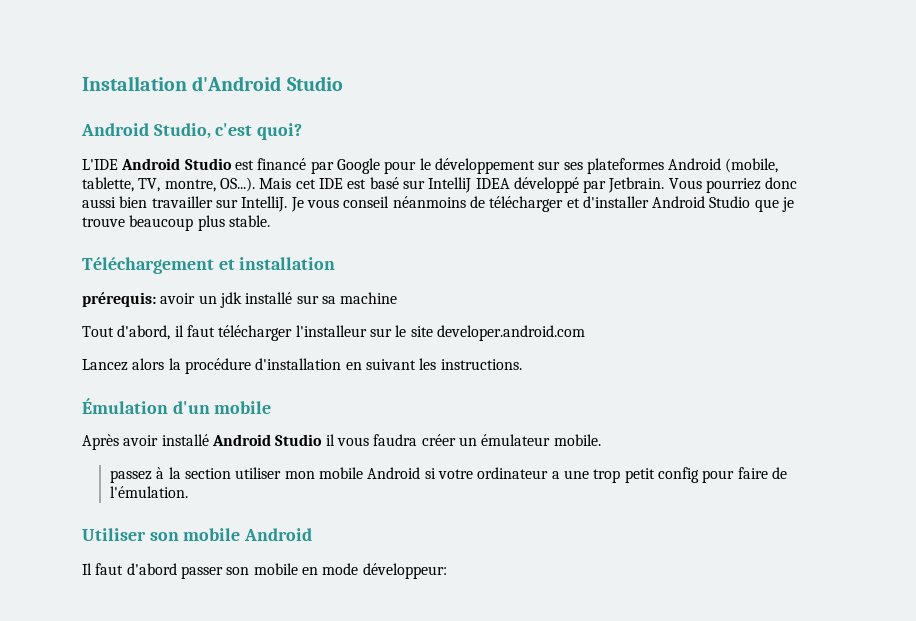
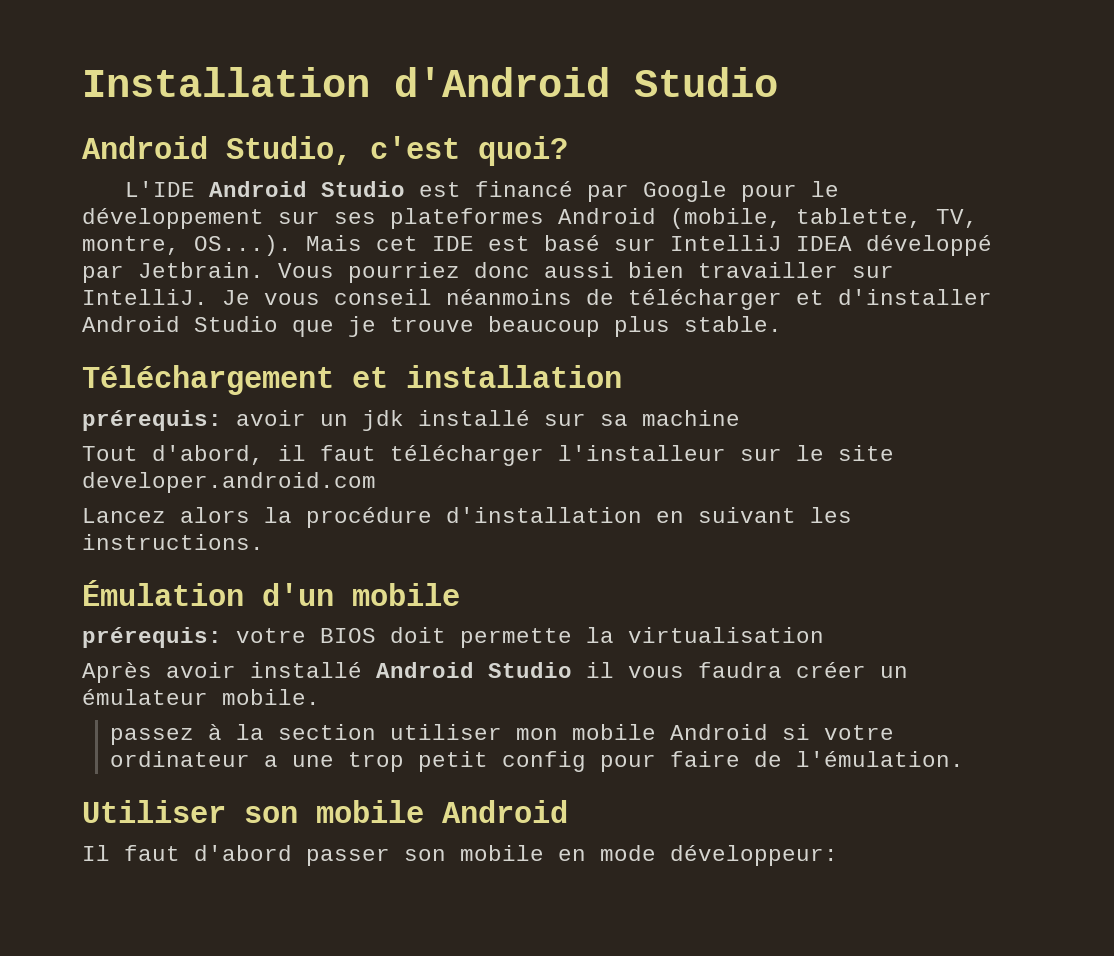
(272, 407) none -> [82,627,824,648] // prérequis: votre BIOS doit permette la virtualisation

